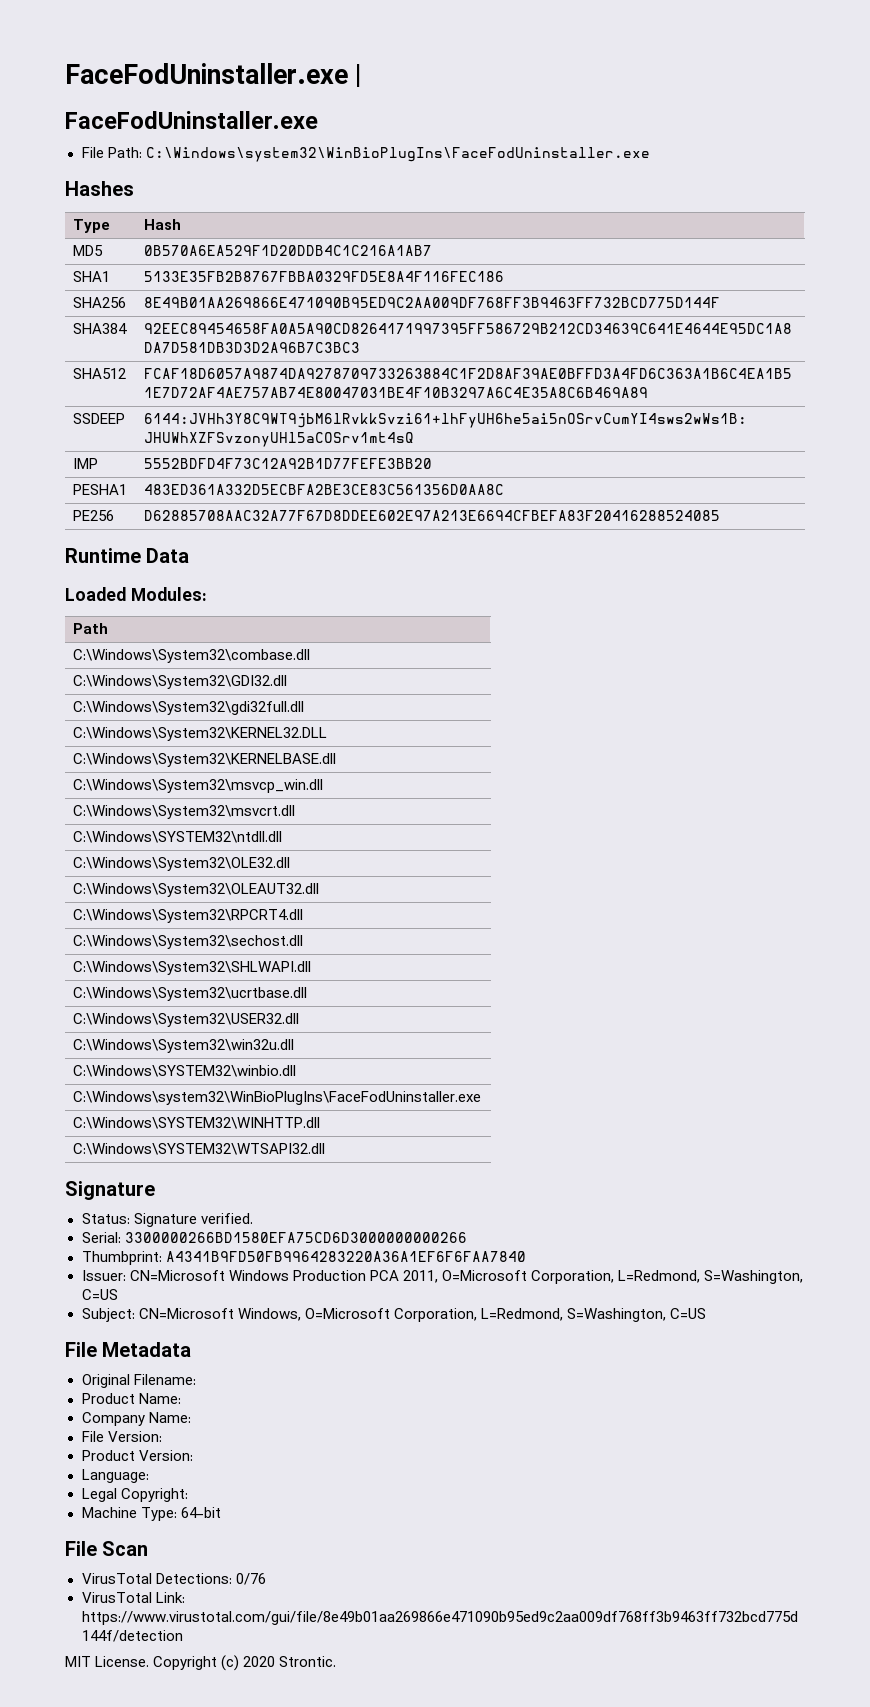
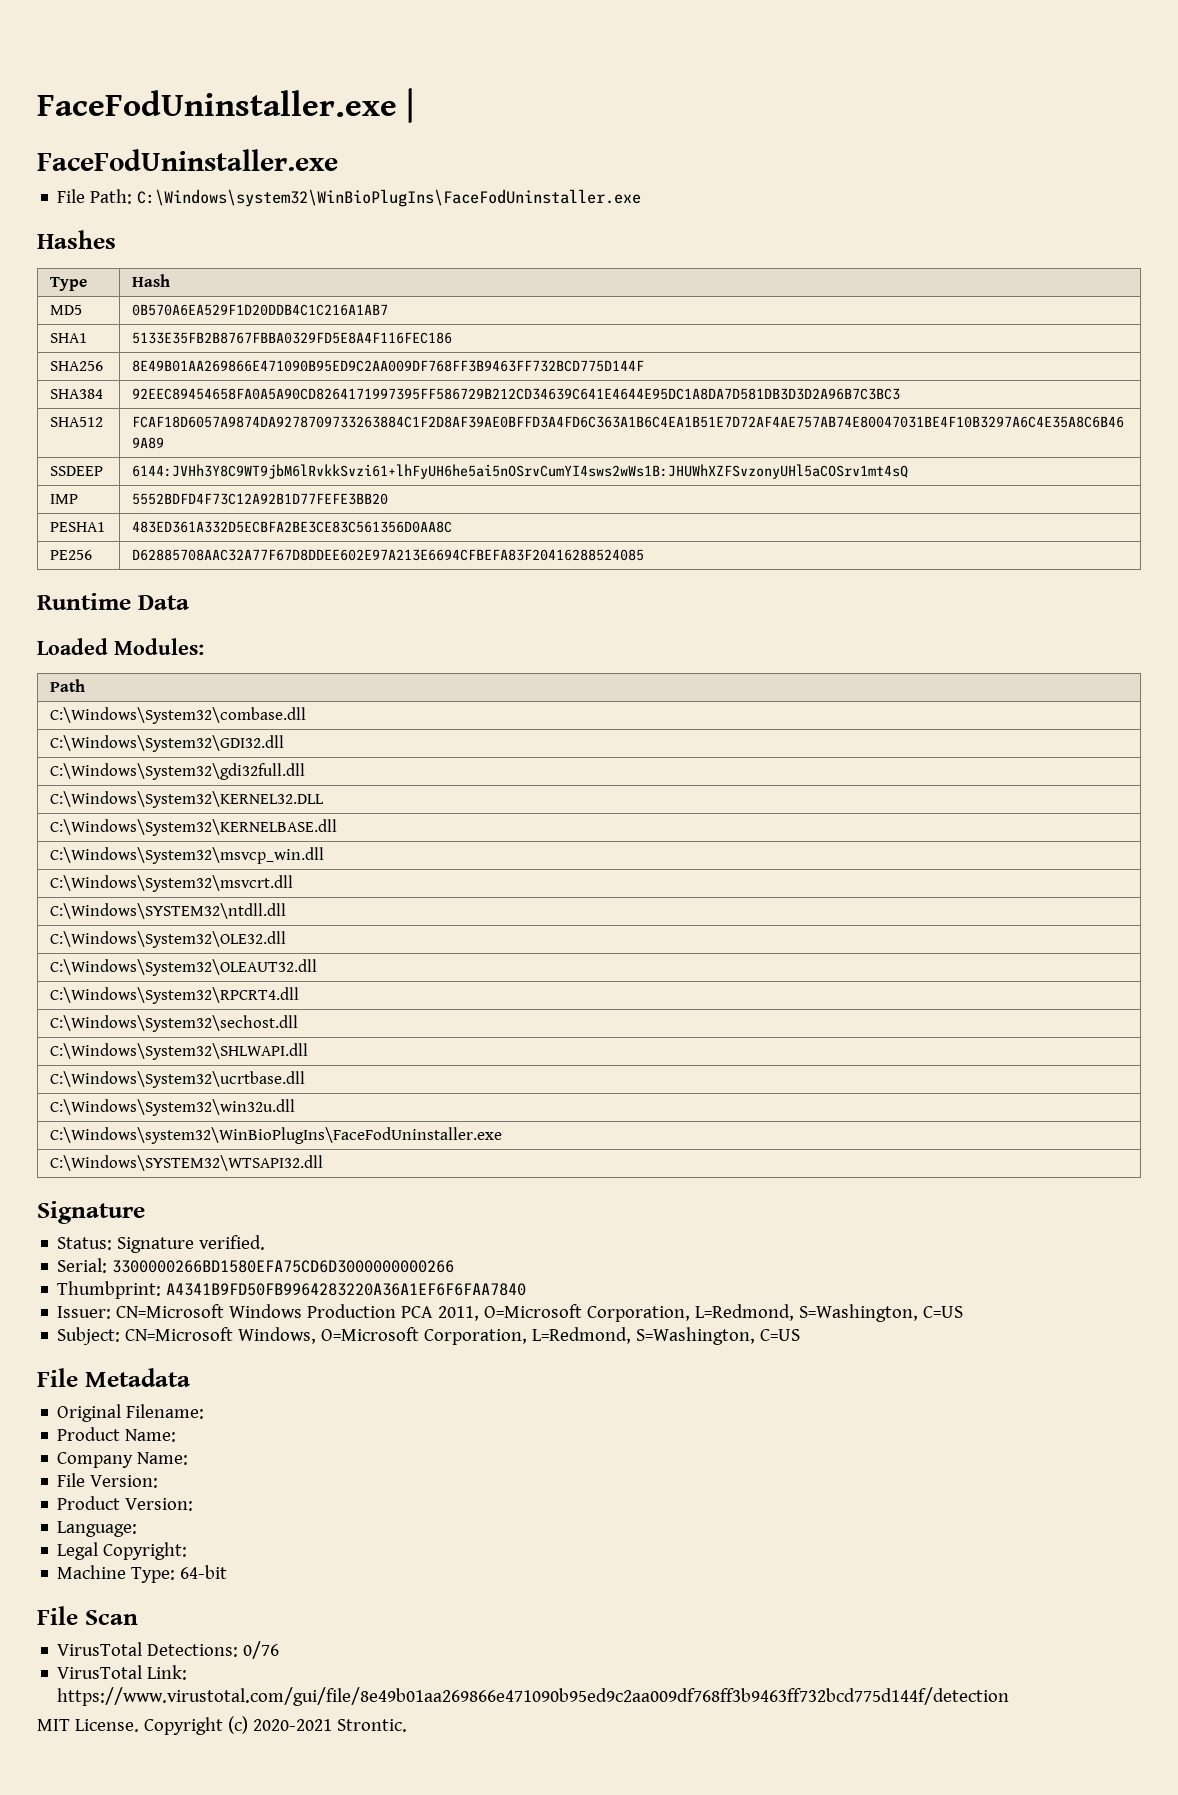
[73,1013,300,1027] // C:\Windows\System32\USER32.dll -> (306, 1079) none
[73,1065,297,1077] [73,1091,482,1105] [73,1117,321,1129] // C:\Windows\SYSTEM32\winbio.dll // C:\Windows\system32\WinBioPlugIns\FaceFodUninstaller.exe // C:\Windows\SYSTEM32\WINHTTP.dll -> [50,1127,503,1144] // C:\Windows\system32\WinBioPlugIns\FaceFodUninstaller.exe
[243,1656,276,1667] 2020 -> [252,1719,332,1731] 2020-2021

